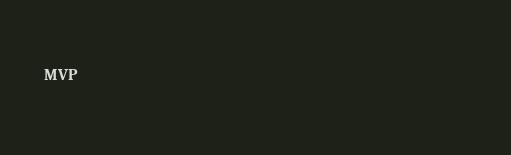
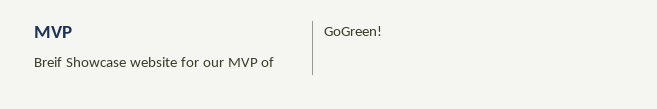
[44,69,78,80] MVP -> [34,26,72,38] [34,57,275,67] [324,26,382,36] MVP // Breif Showcase website for our MVP of GoGreen!

